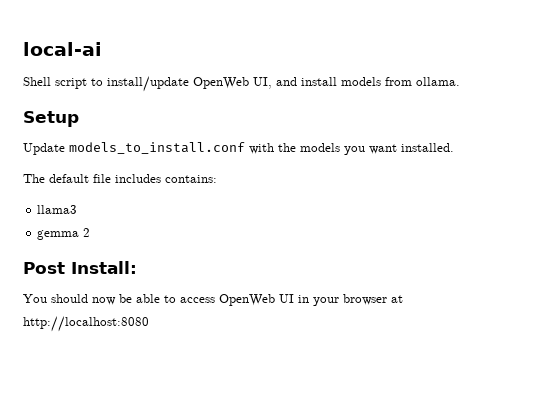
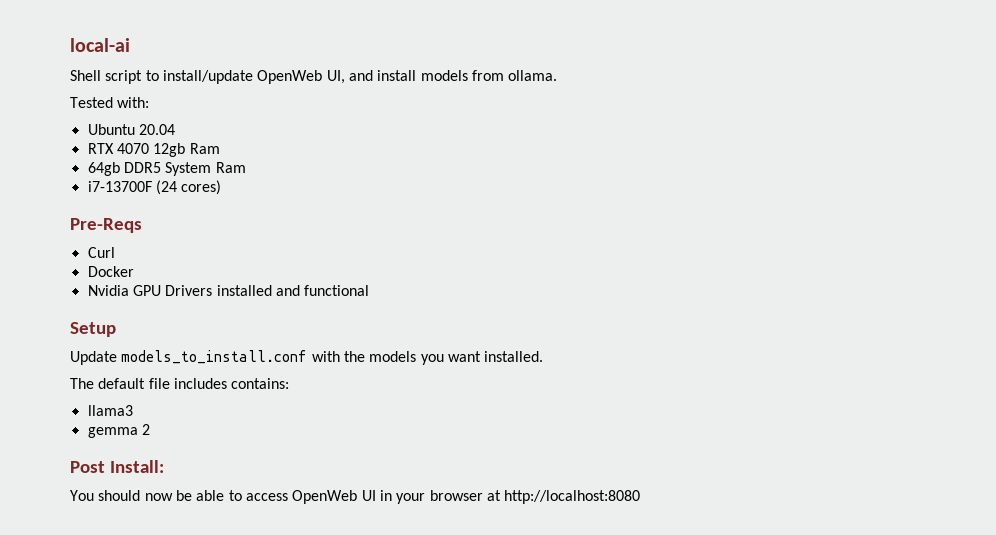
(460, 81) none -> [70,97,150,108] [87,124,175,135] [87,143,220,157] [87,162,246,176] [87,180,222,195] [70,218,142,233] [87,247,115,258] [87,266,134,277] [87,285,370,296] // Tested with: // Ubuntu 20.04 // RTX 4070 12gb Ram // 64gb DDR5 System Ram // i7-13700F (24 cores) // Pre-Reqs // Curl // Docker // Nvidia GPU Drivers installed and functional

